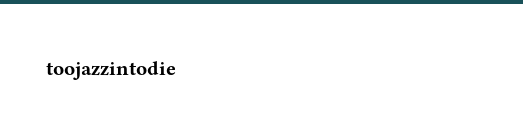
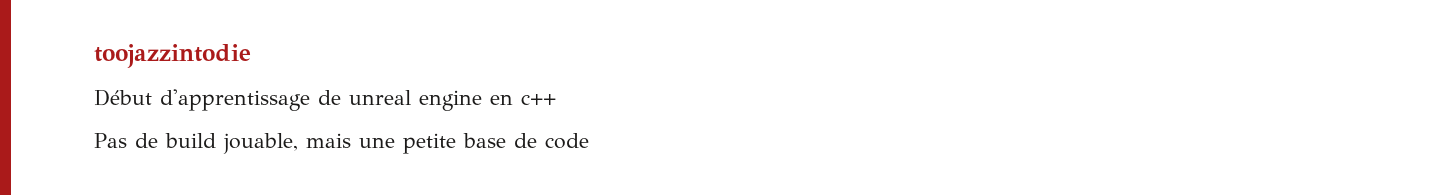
(176, 70) none -> [94,89,556,111] [94,133,589,154] // Début d'apprentissage de unreal engine en c++ // Pas de build jouable, mais une petite base de code

